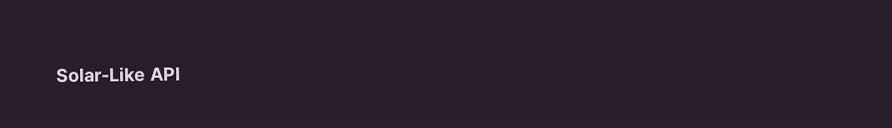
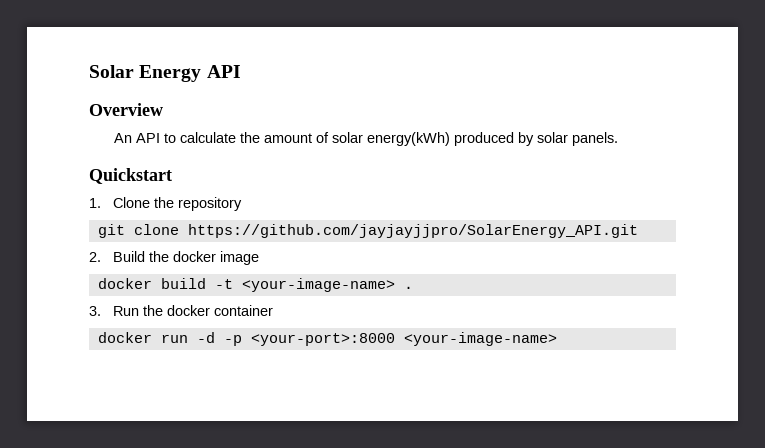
[56,66,181,84] Solar-Like API -> [89,65,241,82] [89,103,163,116] [113,132,618,146] [89,168,172,184] [89,197,243,211] [97,224,638,238] [89,251,260,265] [97,278,413,292] [89,305,274,316] [97,332,557,346] Solar Energy API // Overview // An API to calculate the amount of solar energy(kWh) produced by solar panels. // Quickstart // 1. Clone the repository // git clone https://github.com/jayjayjjpro/SolarEnergy_API.git // 2. Build the docker image // docker build -t <your-image-name> . // 3. Run the docker container // docker run -d -p <your-port>:8000 <your-image-name>

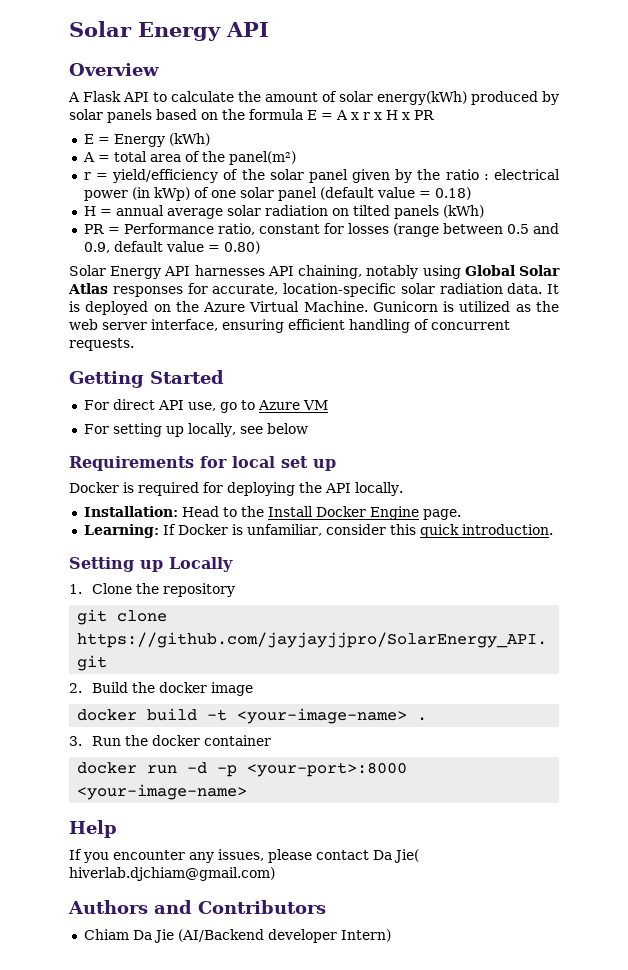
[113,133,132,143] An -> [68,91,121,102] A Flask
[571,132,618,146] [89,168,172,184] panels. // Quickstart -> [107,109,434,123] [83,133,210,147] [82,151,296,165] [83,169,561,183] [83,187,471,201] [83,205,484,219] [83,223,559,237] [83,241,260,254] [69,265,560,279] [68,283,559,297] [69,301,559,315] [69,319,510,333] [69,338,134,351] [69,370,224,388] [83,399,328,413] [83,423,308,437] [69,456,336,471] [69,482,403,496] [83,506,461,520] [83,524,553,538] [69,557,233,572] panels based on the formula E = A x r x H x PR // E = Energy (kWh) // A = total area of the panel(m²) // r = yield/efficiency of the solar panel given by the ratio : electrical power (in kWp) of one solar panel (default value = 0.18) // H = annual average solar radiation on tilted panels (kWh) // PR = Performance ratio, constant for losses (range between 0.5 and 0.9, default value = 0.80) // Solar Energy API harnesses API chaining, notably using Global Solar Atlas responses for accurate, location-specific solar radiation data. It is deployed on the Azure Virtual Machine. Gunicorn is utilized as the web server interface, ensuring efficient handling of concurrent requests. // Getting Started // For direct API use, go to Azure VM // For setting up locally, see below // Requirements for local set up // Docker is required for deploying the API locally. // Installation: Head to the Install Docker Engine page. // Learning: If Docker is unfamiliar, consider this quick introduction. // Setting up Locally
(557, 339) none -> [69,820,117,838] [69,849,419,863] [69,867,275,881] [68,900,326,914] [83,929,391,943] // Help // If you encounter any issues, please contact Da Jie( hiverlab.djchiam@gmail.com) // Authors and Contributors // Chiam Da Jie (AI/Backend developer Intern)

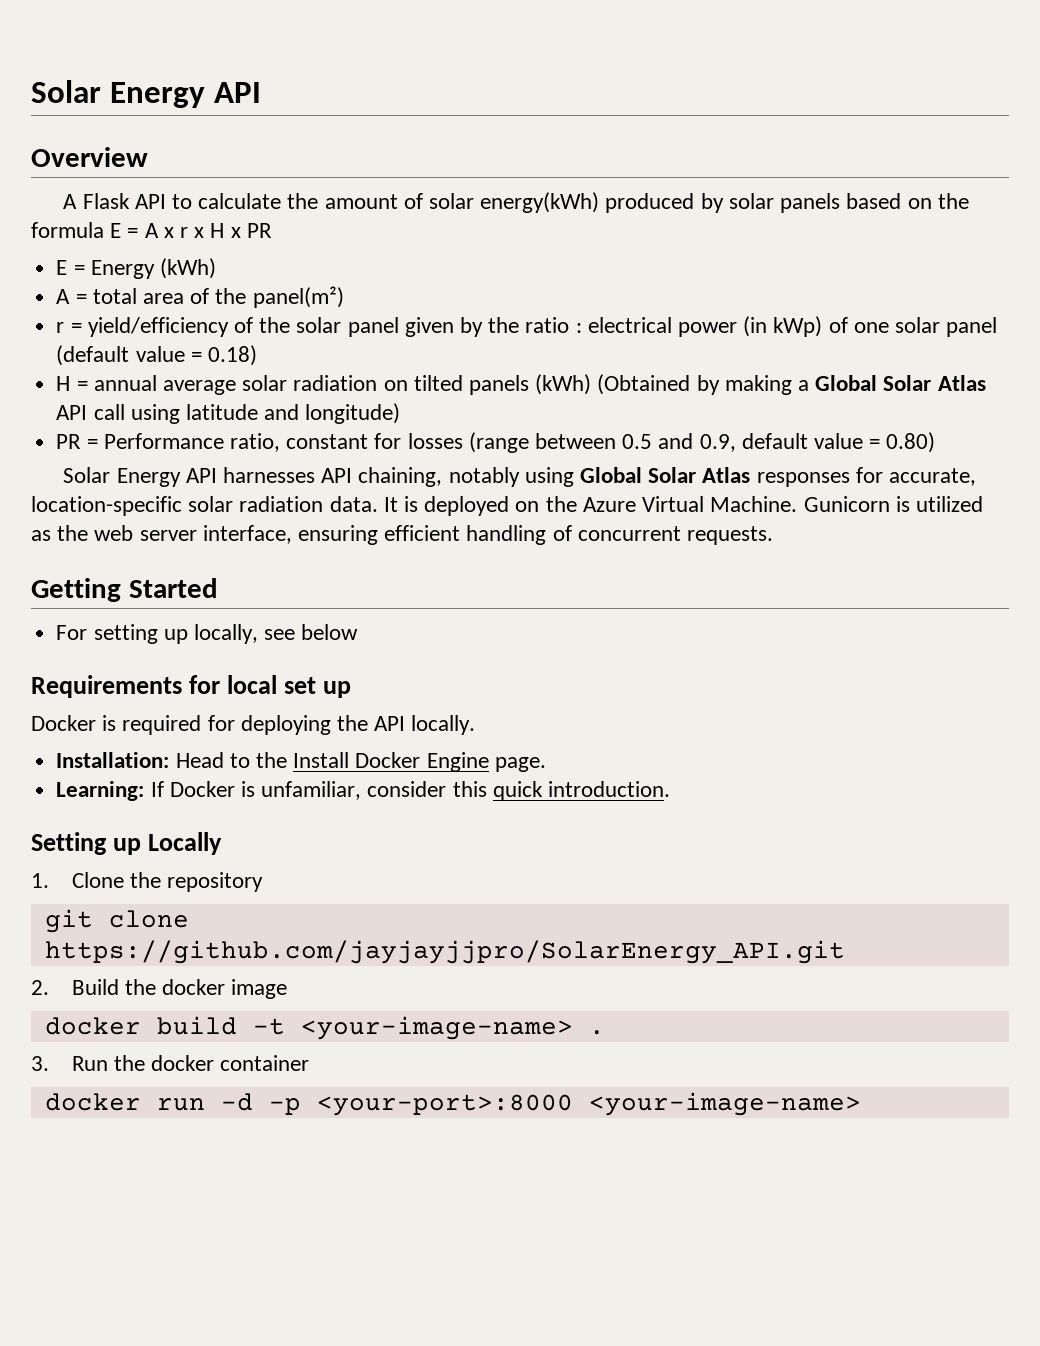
(484, 211) none -> [597,374,986,395] [56,403,401,424] (Obtained by making a Global Solar Atlas API call using latitude and longitude)
[83,399,328,413] // For direct API use, go to Azure VM -> (218, 588) none
[69,820,117,838] [69,849,419,863] [69,867,275,881] [68,900,326,914] [83,929,391,943] // Help // If you encounter any issues, please contact Da Jie( hiverlab.djchiam@gmail.com) // Authors and Contributors // Chiam Da Jie (AI/Backend developer Intern) -> (861, 1104) none

